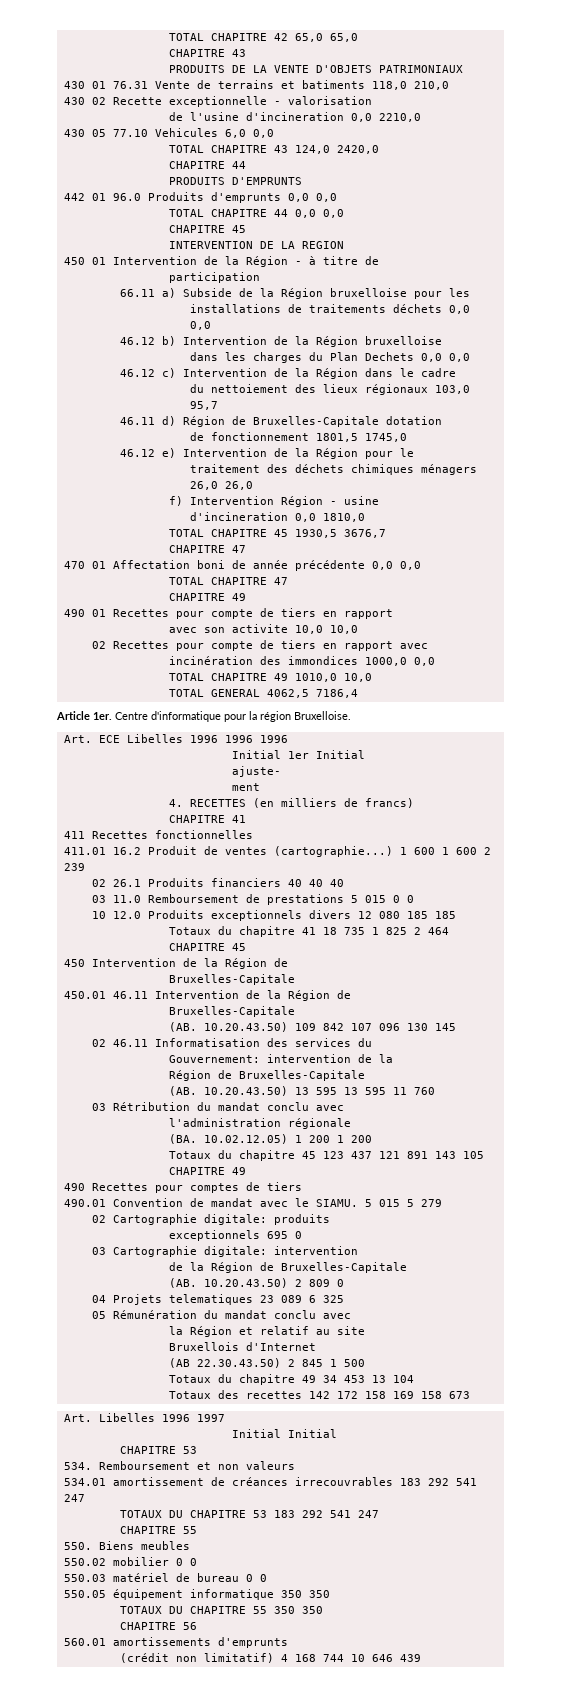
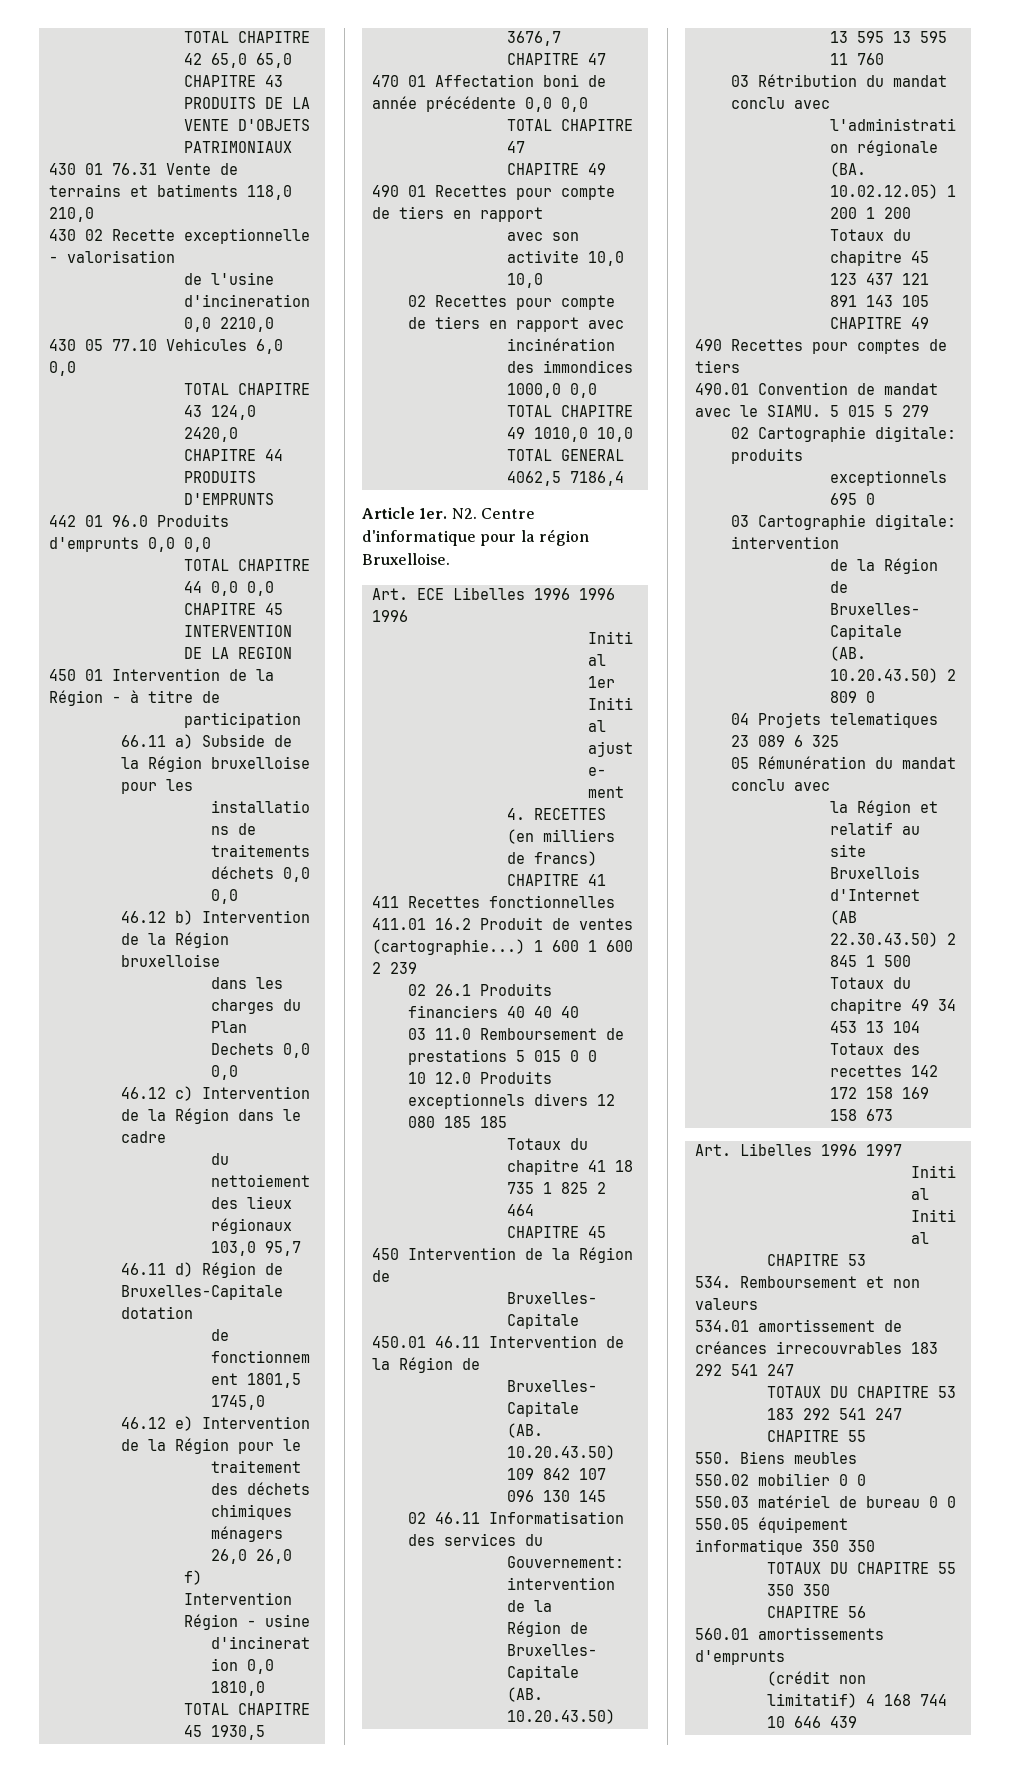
(112, 716) none -> [451,508,477,519] N2.

